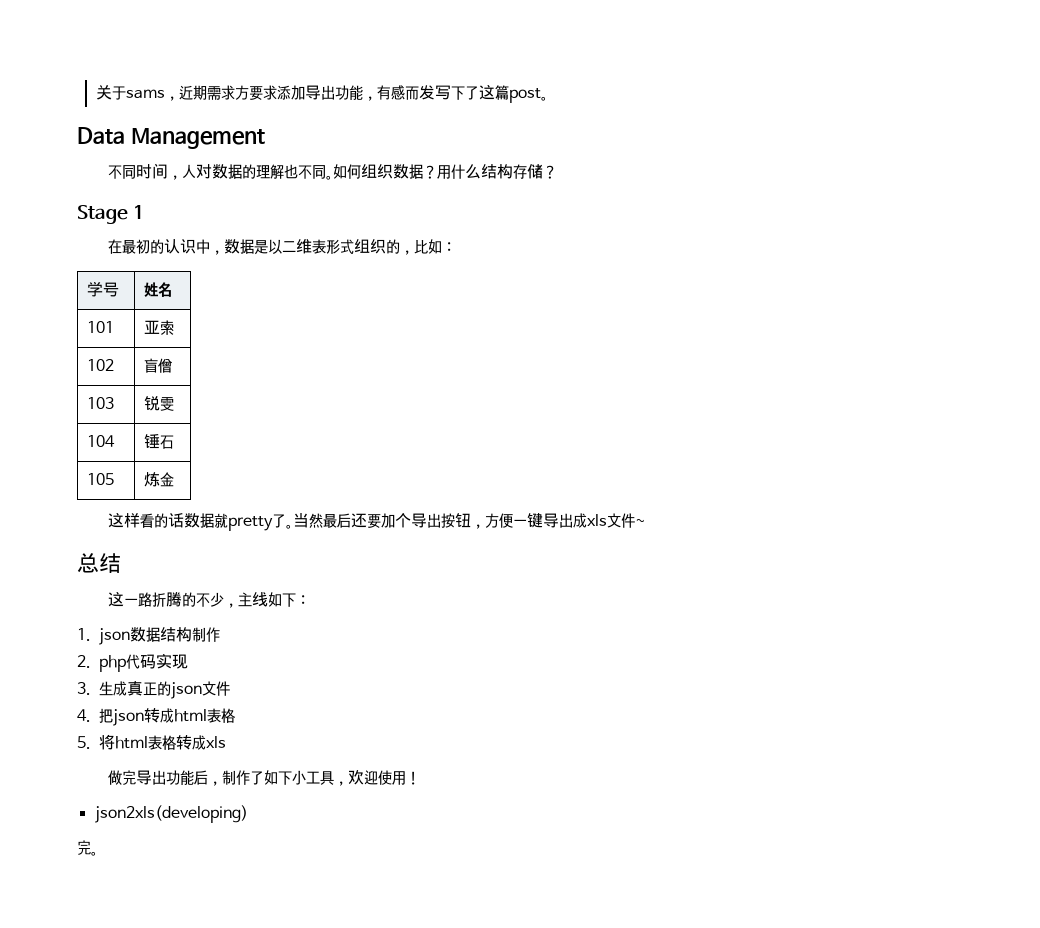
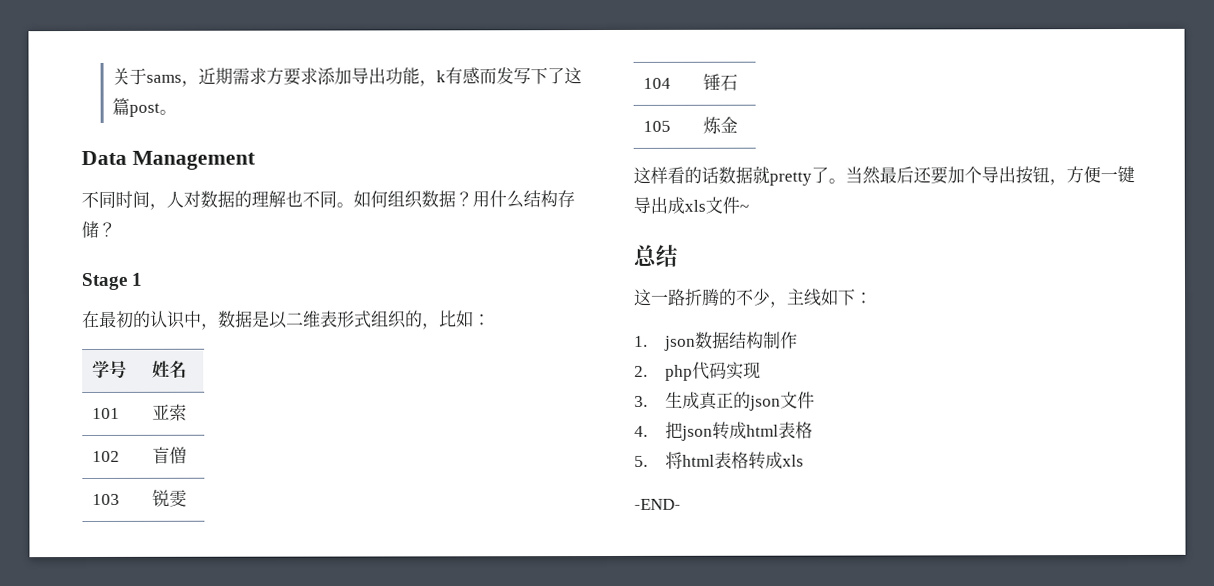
(378, 98) none -> [435,70,446,83] k
[107,769,420,786] [94,805,248,823] [77,840,98,856] 做完导出功能后，制作了如下小工具，欢迎使用！ // json2xls(developing) // 完。 -> [634,498,681,510] -END-

